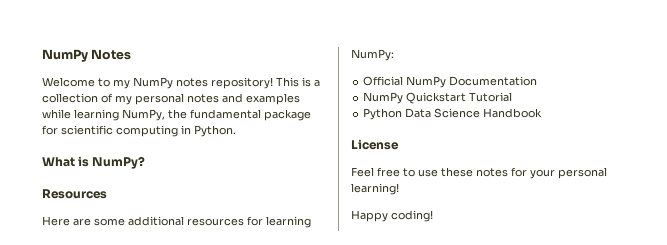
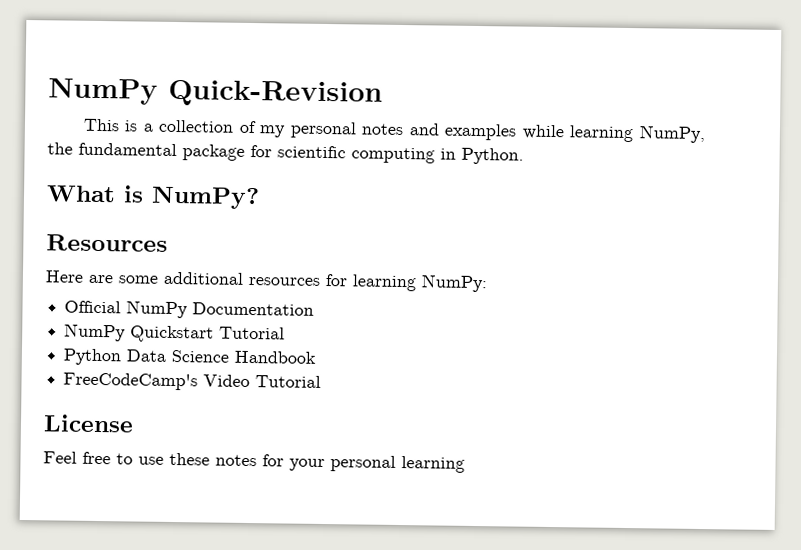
[42,49,132,62] [42,77,273,89] NumPy Notes // Welcome to my NumPy notes repository! -> [48,78,383,108] NumPy Quick-Revision //
(543, 113) none -> [63,372,322,391] // FreeCodeCamp's Video Tutorial
[351,183,399,195] [351,210,433,222] learning! // Happy coding! -> [401,456,465,473] learning

